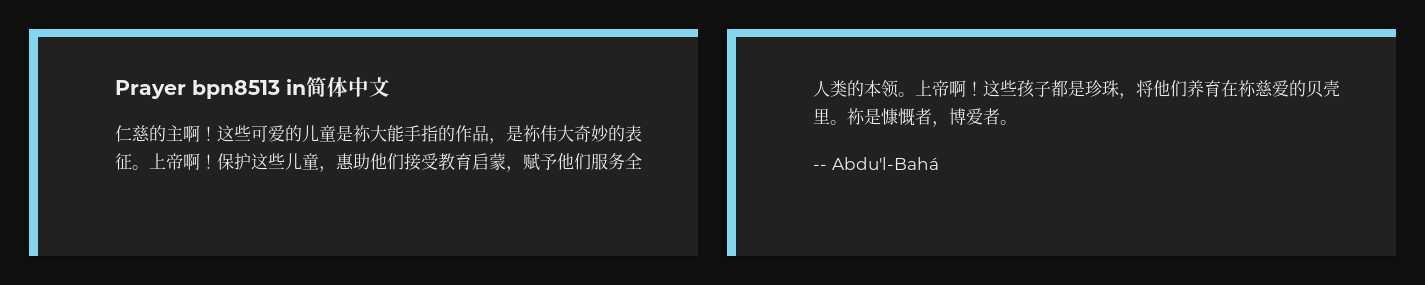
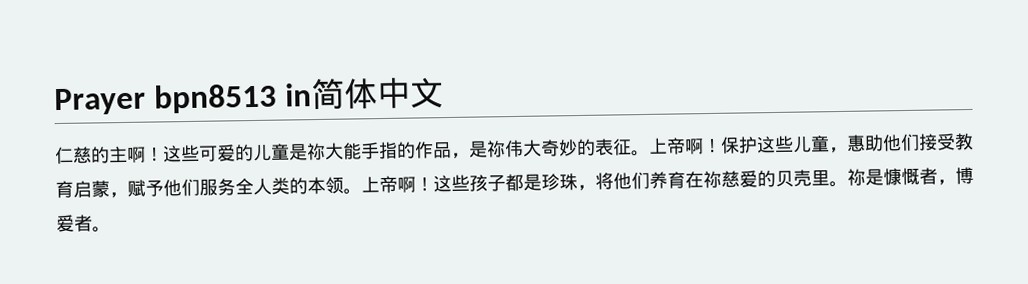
[813,157,939,170] // -- Abdu'l-Bahá -> (111, 229) none

